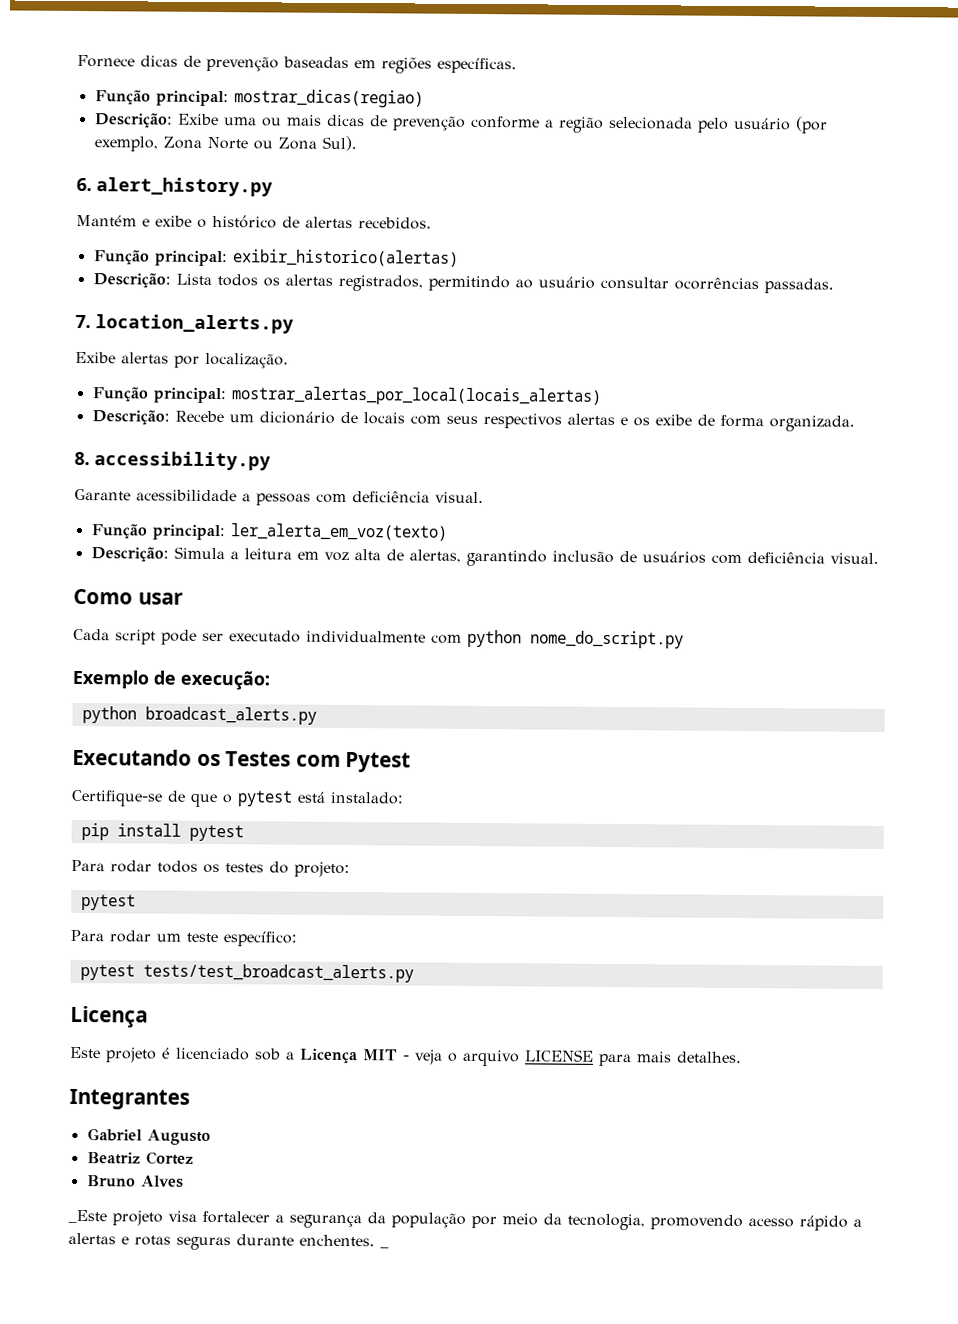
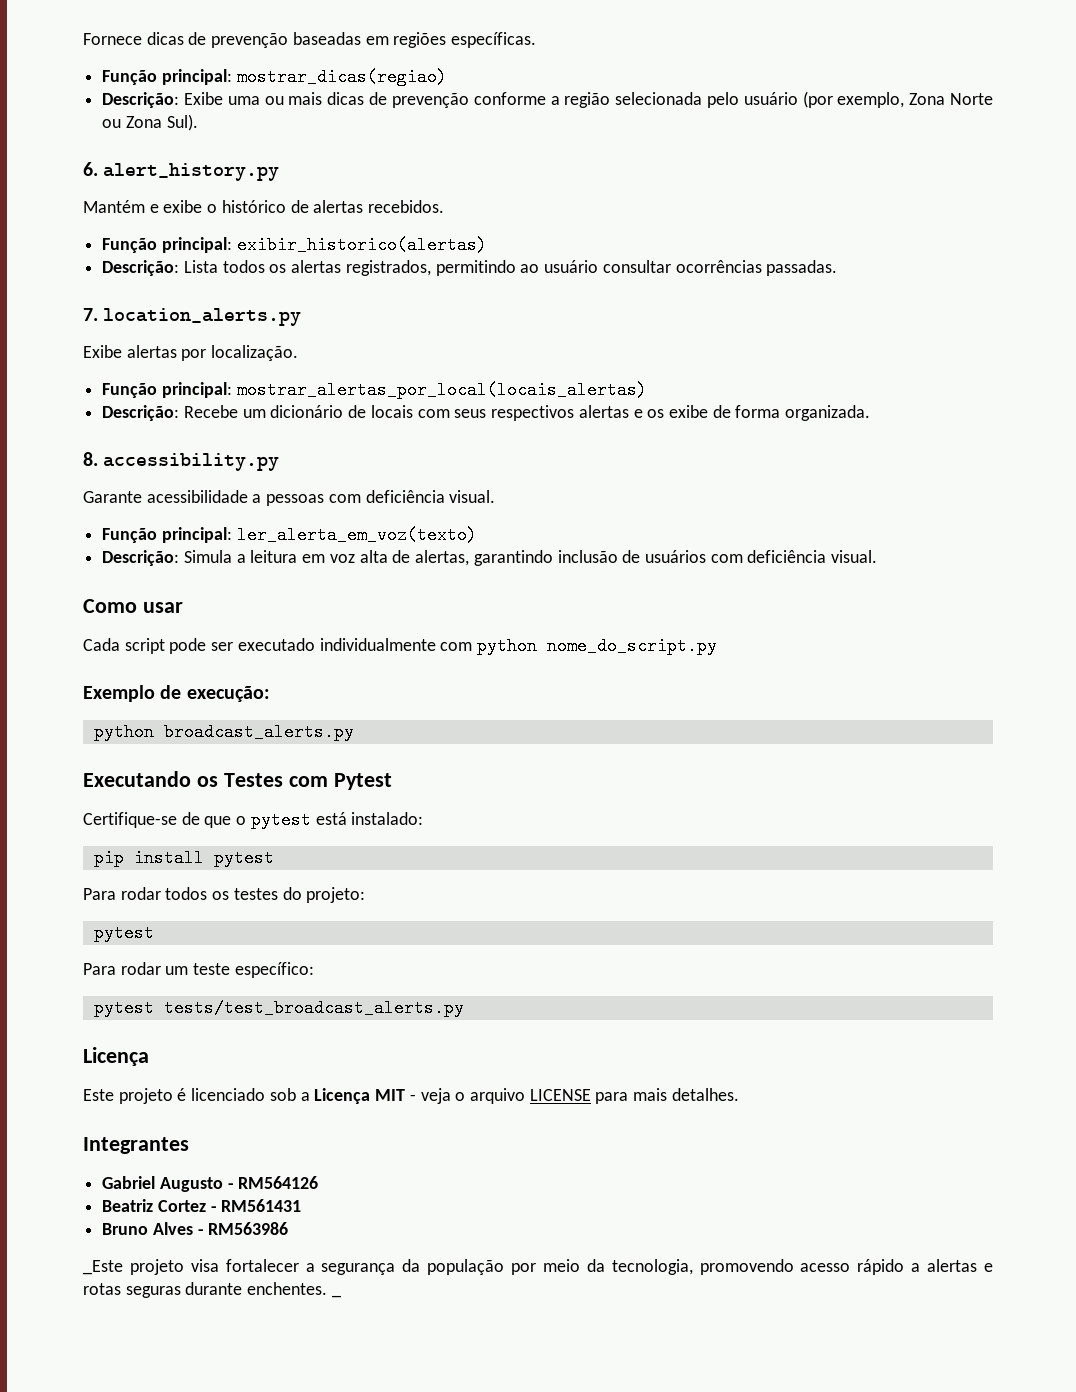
(211, 1137) none -> [227,1176,319,1189] - RM564126
(194, 1158) none -> [210,1199,302,1212] - RM561431
(184, 1181) none -> [197,1222,289,1235] - RM563986

